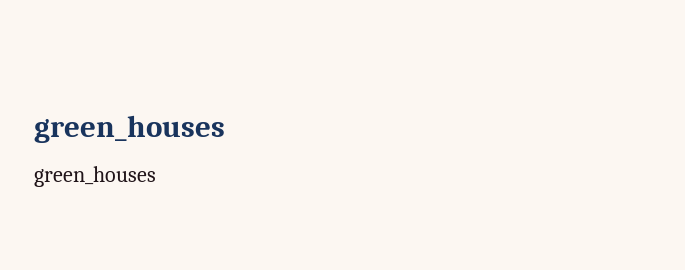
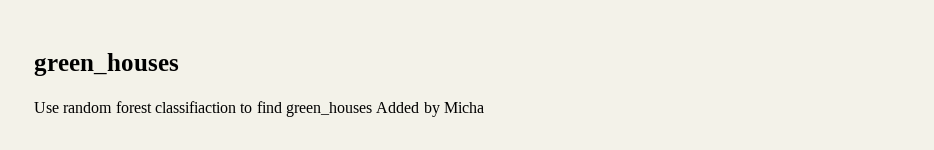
[34,166,156,187] green_houses -> [34,101,484,117] Use random forest classifiaction to find green_houses Added by Micha

